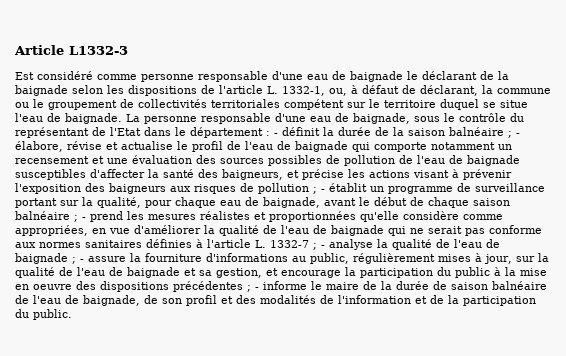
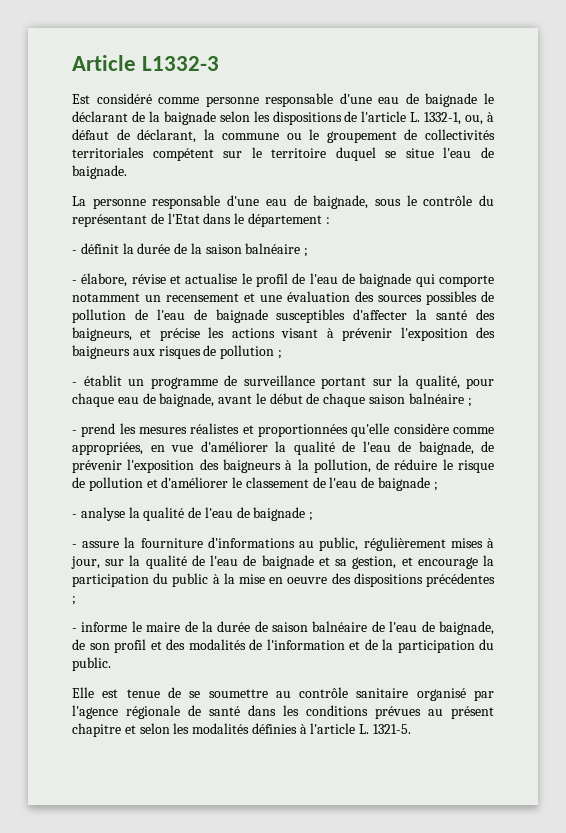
(122, 118) none -> (127, 172) //
(270, 133) none -> (330, 220) //
(512, 134) none -> (309, 252) //
(317, 190) none -> (282, 354) //
(78, 218) none -> (472, 402) //
[331,225,542,236] [15,239,317,250] baignade qui ne serait pas conforme aux normes sanitaires définies à l'article L. 1332-7 ; -> [418,441,494,455] [72,459,495,473] [72,477,438,491] baignade, de prévenir l'exposition des baigneurs à la pollution, de réduire le risque de pollution et d'améliorer le classement de l'eau de baignade ; //
(76, 260) none -> (314, 516) //
(251, 288) none -> (76, 600) //
(72, 314) none -> [72,687,495,701] [72,705,494,719] [72,723,412,737] // Elle est tenue de se soumettre au contrôle sanitaire organisé par l'agence régionale de santé dans les conditions prévues au présent chapitre et selon les modalités définies à l'article L. 1321-5.

